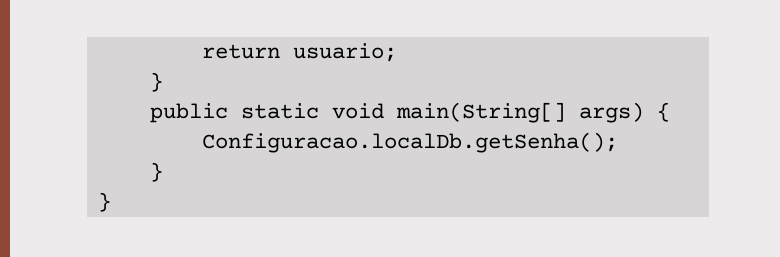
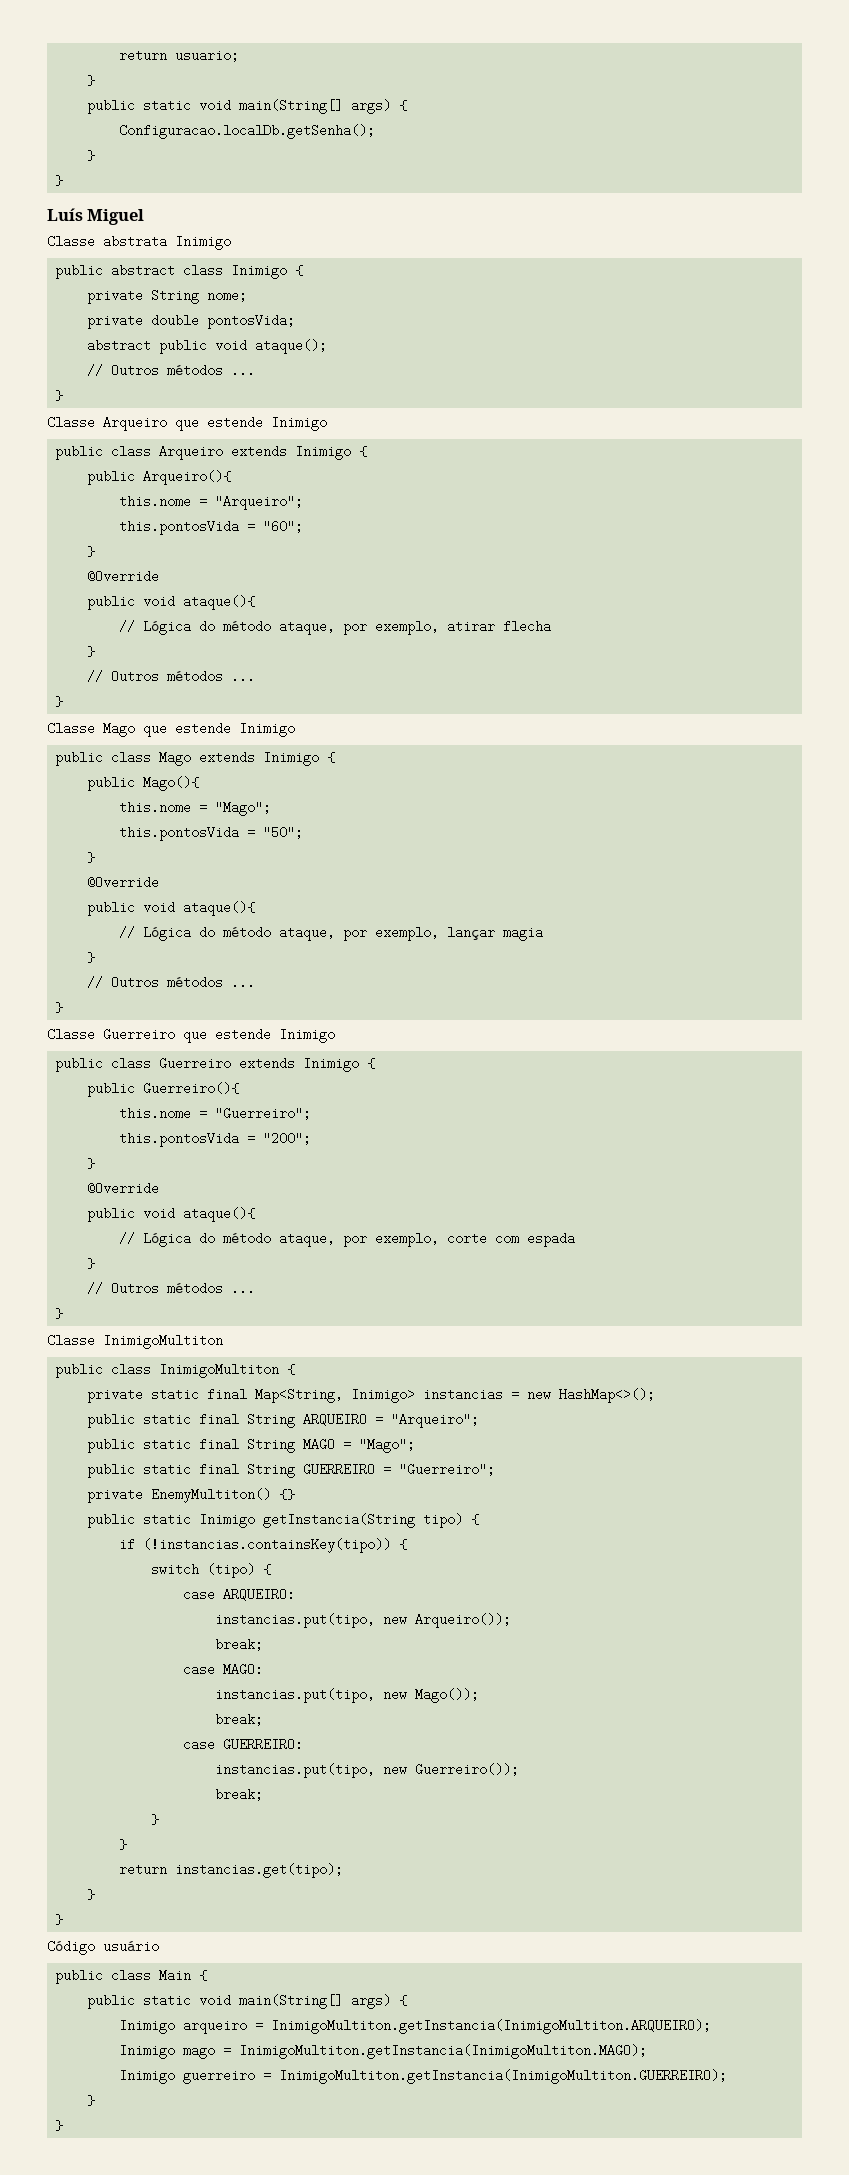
(112, 202) none -> [47,208,145,225] [47,235,231,250] [54,264,303,279] [86,289,247,304] [86,314,295,329] [86,339,327,354] [86,364,255,377] [54,390,63,401] [47,416,327,431] [54,445,367,460] [86,470,231,485] [118,495,303,510] [118,520,303,535] [86,546,95,557] [86,570,159,583] [86,595,255,610] [118,620,551,635] [86,646,95,657] [86,670,255,683] [54,696,63,707] [47,722,295,737] [54,751,335,766] [86,776,199,791] [118,801,271,816] [118,826,303,841] [86,852,95,863] [86,876,159,889] [86,901,255,916] [118,926,543,941] [86,952,95,963] [86,976,255,989] [54,1002,63,1013] [47,1028,335,1043] [54,1057,375,1072] [86,1082,239,1097] [118,1107,311,1120] [118,1132,311,1147] [86,1158,95,1169] [86,1182,159,1195] [86,1207,255,1222] [118,1232,575,1247] [86,1258,95,1269] [86,1282,255,1295] [54,1308,63,1319] [47,1334,223,1349] [54,1363,295,1378] [86,1388,655,1403] [86,1413,479,1428] [86,1438,415,1453] [86,1463,495,1478] [86,1488,295,1503] [86,1513,479,1528] [118,1538,407,1553] [150,1563,271,1578] [182,1588,295,1601] [214,1613,511,1628] [214,1638,263,1651] [182,1663,263,1676] [214,1688,479,1703] [214,1713,263,1726] [182,1738,303,1751] [214,1763,519,1778] [214,1788,263,1801] [150,1814,159,1825] [118,1839,127,1850] [118,1863,343,1878] [86,1889,95,1900] [54,1914,63,1925] [47,1940,159,1955] [54,1969,207,1984] [86,1994,407,2009] [118,2019,711,2034] [118,2044,647,2059] [118,2069,727,2084] [86,2095,95,2106] [54,2120,63,2131] // Luís Miguel // Classe abstrata Inimigo // public abstract class Inimigo { // private String nome; // private double pontosVida; // abstract public void ataque(); // // Outros métodos ... // } // Classe Arqueiro que estende Inimigo // public class Arqueiro extends Inimigo { // public Arqueiro(){ // this.nome = "Arqueiro"; // this.pontosVida = "60"; // } // @Override // public void ataque(){ // // Lógica do método ataque, por exemplo, atirar flecha // } // // Outros métodos ... // } // Classe Mago que estende Inimigo // public class Mago extends Inimigo { // public Mago(){ // this.nome = "Mago"; // this.pontosVida = "50"; // } // @Override // public void ataque(){ // // Lógica do método ataque, por exemplo, lançar magia // } // // Outros métodos ... // } // Classe Guerreiro que estende Inimigo // public class Guerreiro extends Inimigo { // public Guerreiro(){ // this.nome = "Guerreiro"; // this.pontosVida = "200"; // } // @Override // public void ataque(){ // // Lógica do método ataque, por exemplo, corte com espada // } // // Outros métodos ... // } // Classe InimigoMultiton // public class InimigoMultiton { // private static final Map<String, Inimigo> instancias = new HashMap<>(); // public static final String ARQUEIRO = "Arqueiro"; // public static final String MAGO = "Mago"; // public static final String GUERREIRO = "Guerreiro"; // private EnemyMultiton() {} // public static Inimigo getInstancia(String tipo) { // if (!instancias.containsKey(tipo)) { // switch (tipo) { // case ARQUEIRO: // instancias.put(tipo, new Arqueiro()); // break; // case MAGO: // instancias.put(tipo, new Mago()); // break; // case GUERREIRO: // instancias.put(tipo, new Guerreiro()); // break; // } // } // return instancias.get(tipo); // } // } // Código usuário // public class Main { // public static void main(String[] args) { // Inimigo arqueiro = InimigoMultiton.getInstancia(InimigoMultiton.ARQUEIRO); // Inimigo mago = InimigoMultiton.getInstancia(InimigoMultiton.MAGO); // Inimigo guerreiro = InimigoMultiton.getInstancia(InimigoMultiton.GUERREIRO); // } // }

